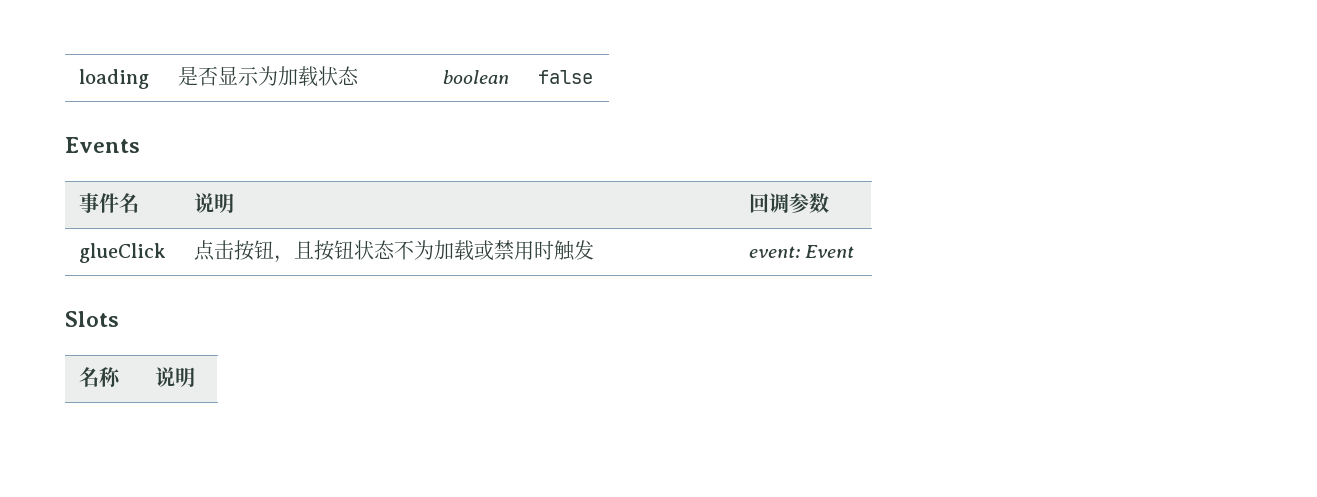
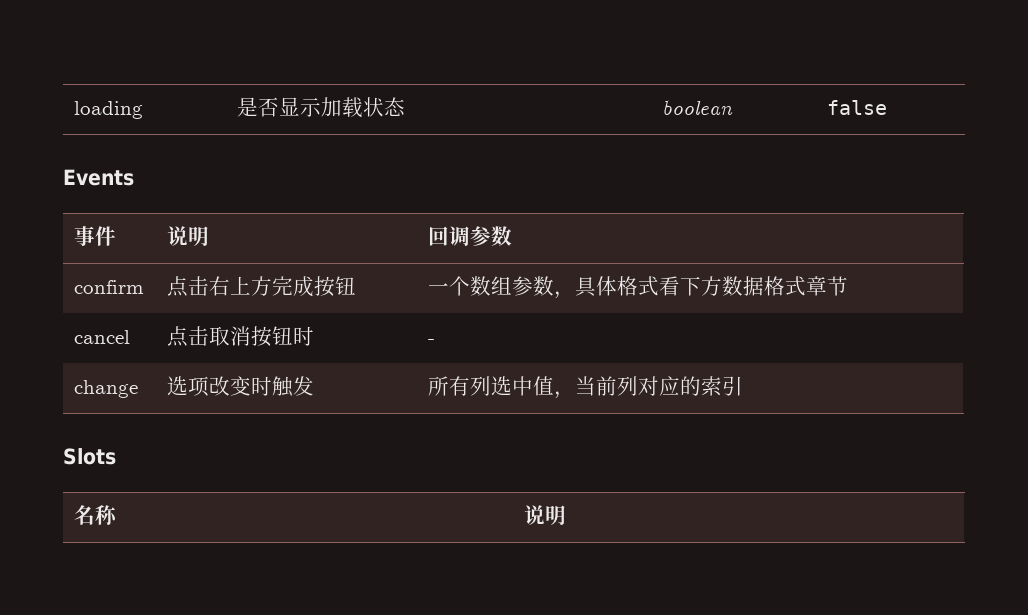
[258,66,279,86] 为 -> (322, 107) none
[119,193,140,213] 名 -> (117, 236) none
[79,243,167,263] [194,240,595,263] [749,245,855,258] glueClick | 点击按钮，且按钮状态不为加载或禁用时触发 | event: Event -> [74,280,145,294] [167,276,357,297] [428,276,849,299] [74,330,131,344] [167,326,315,347] [428,339,436,344] [74,380,139,398] [167,376,315,397] [428,376,744,399] confirm | 点击右上方完成按钮 | 一个数组参数，具体格式看下方数据格式章节 // cancel | 点击取消按钮时 | - // change | 选项改变时触发 | 所有列选中值，当前列对应的索引

